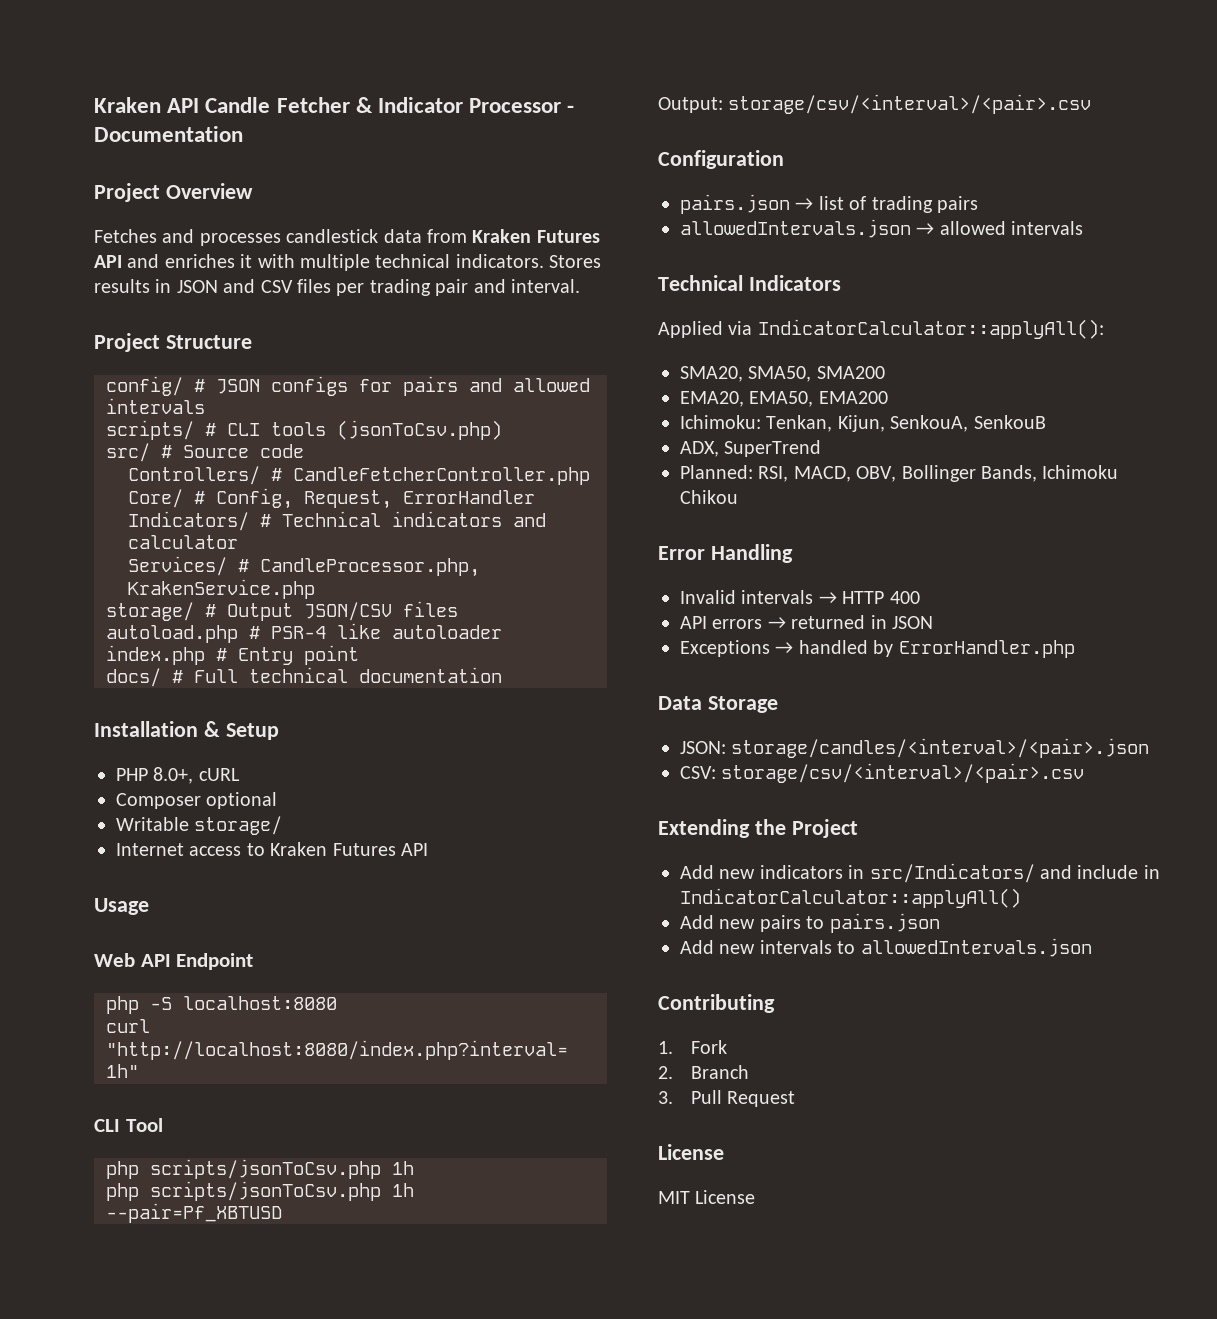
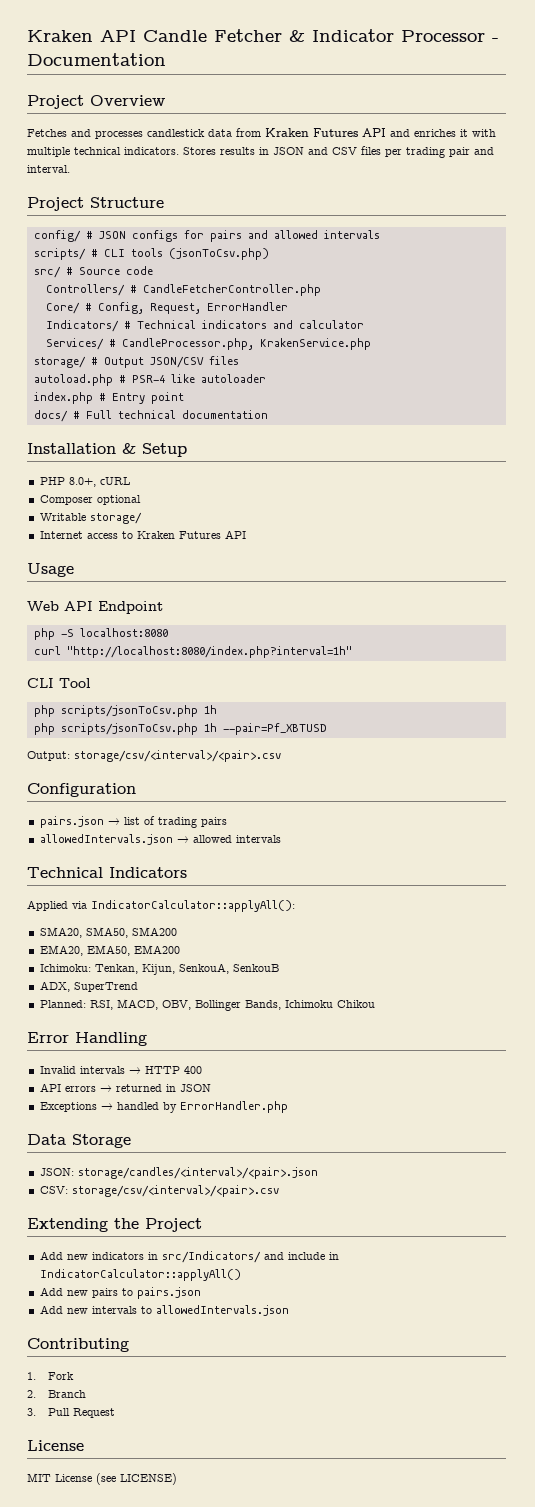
(756, 1197) none -> [96,1473,177,1485] (see LICENSE)

